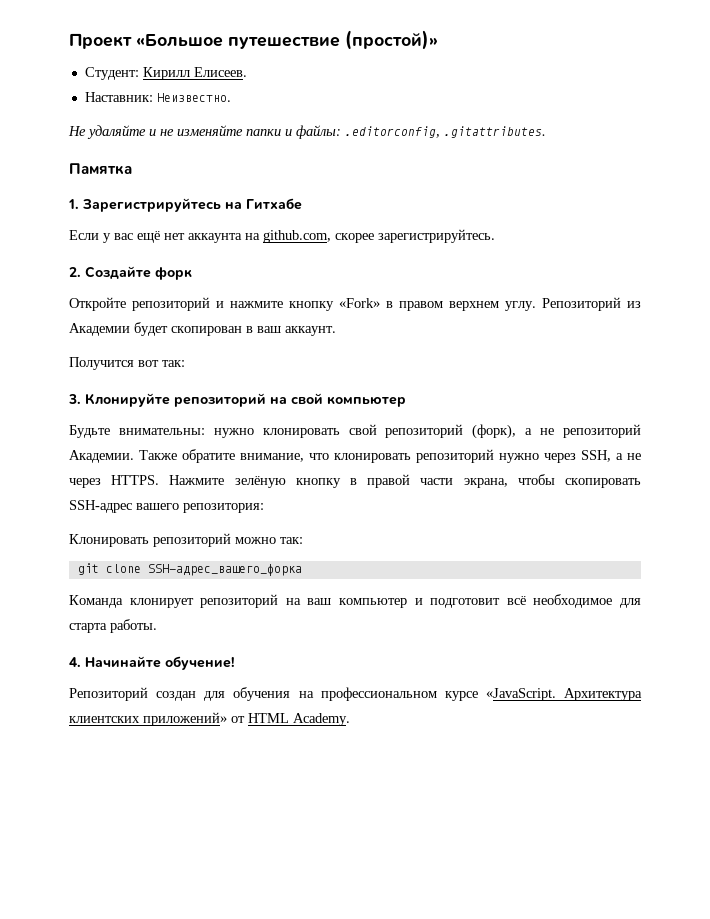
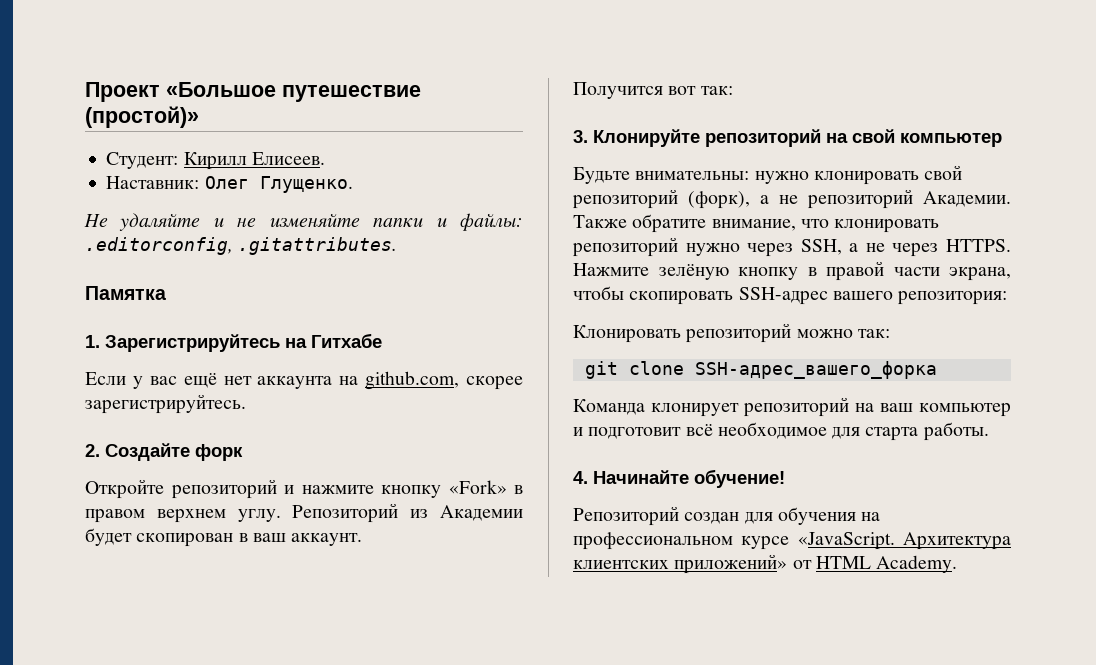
[156,93,231,102] Неизвестно. -> [204,176,353,193] Олег Глущенко.

